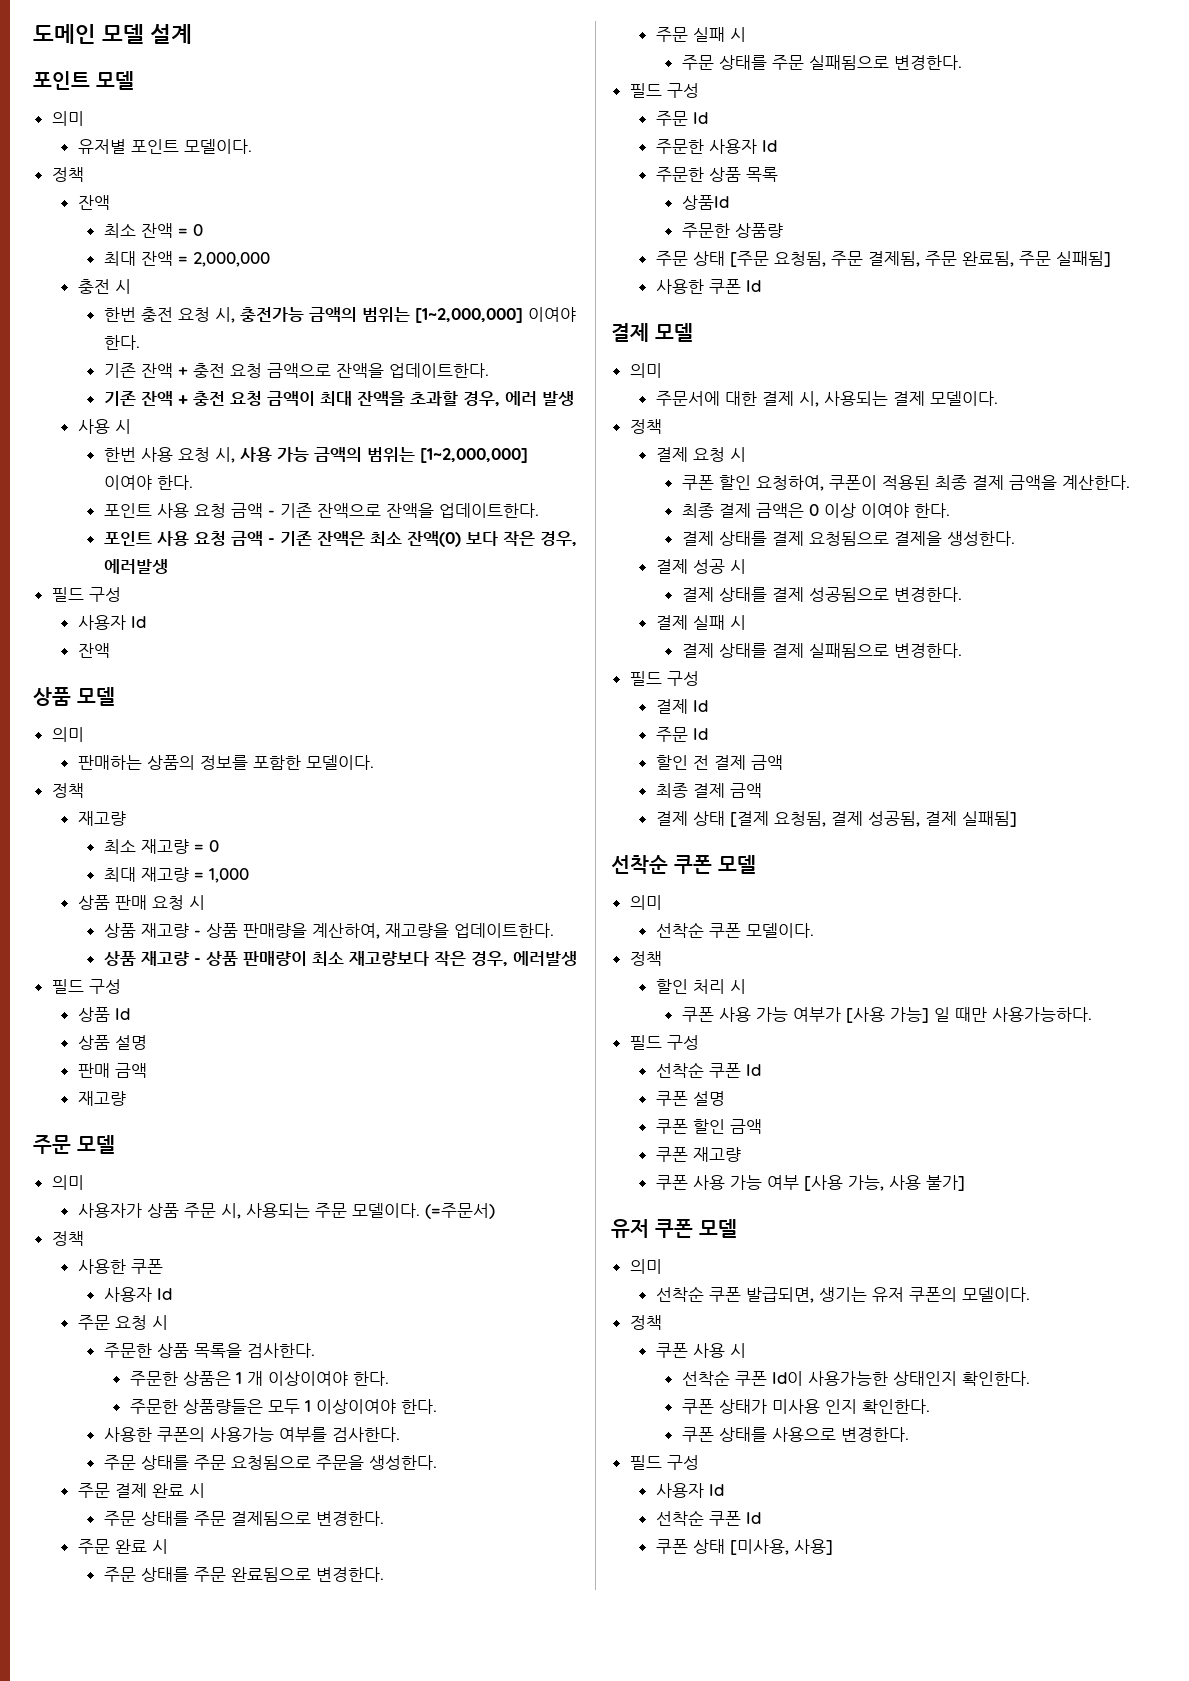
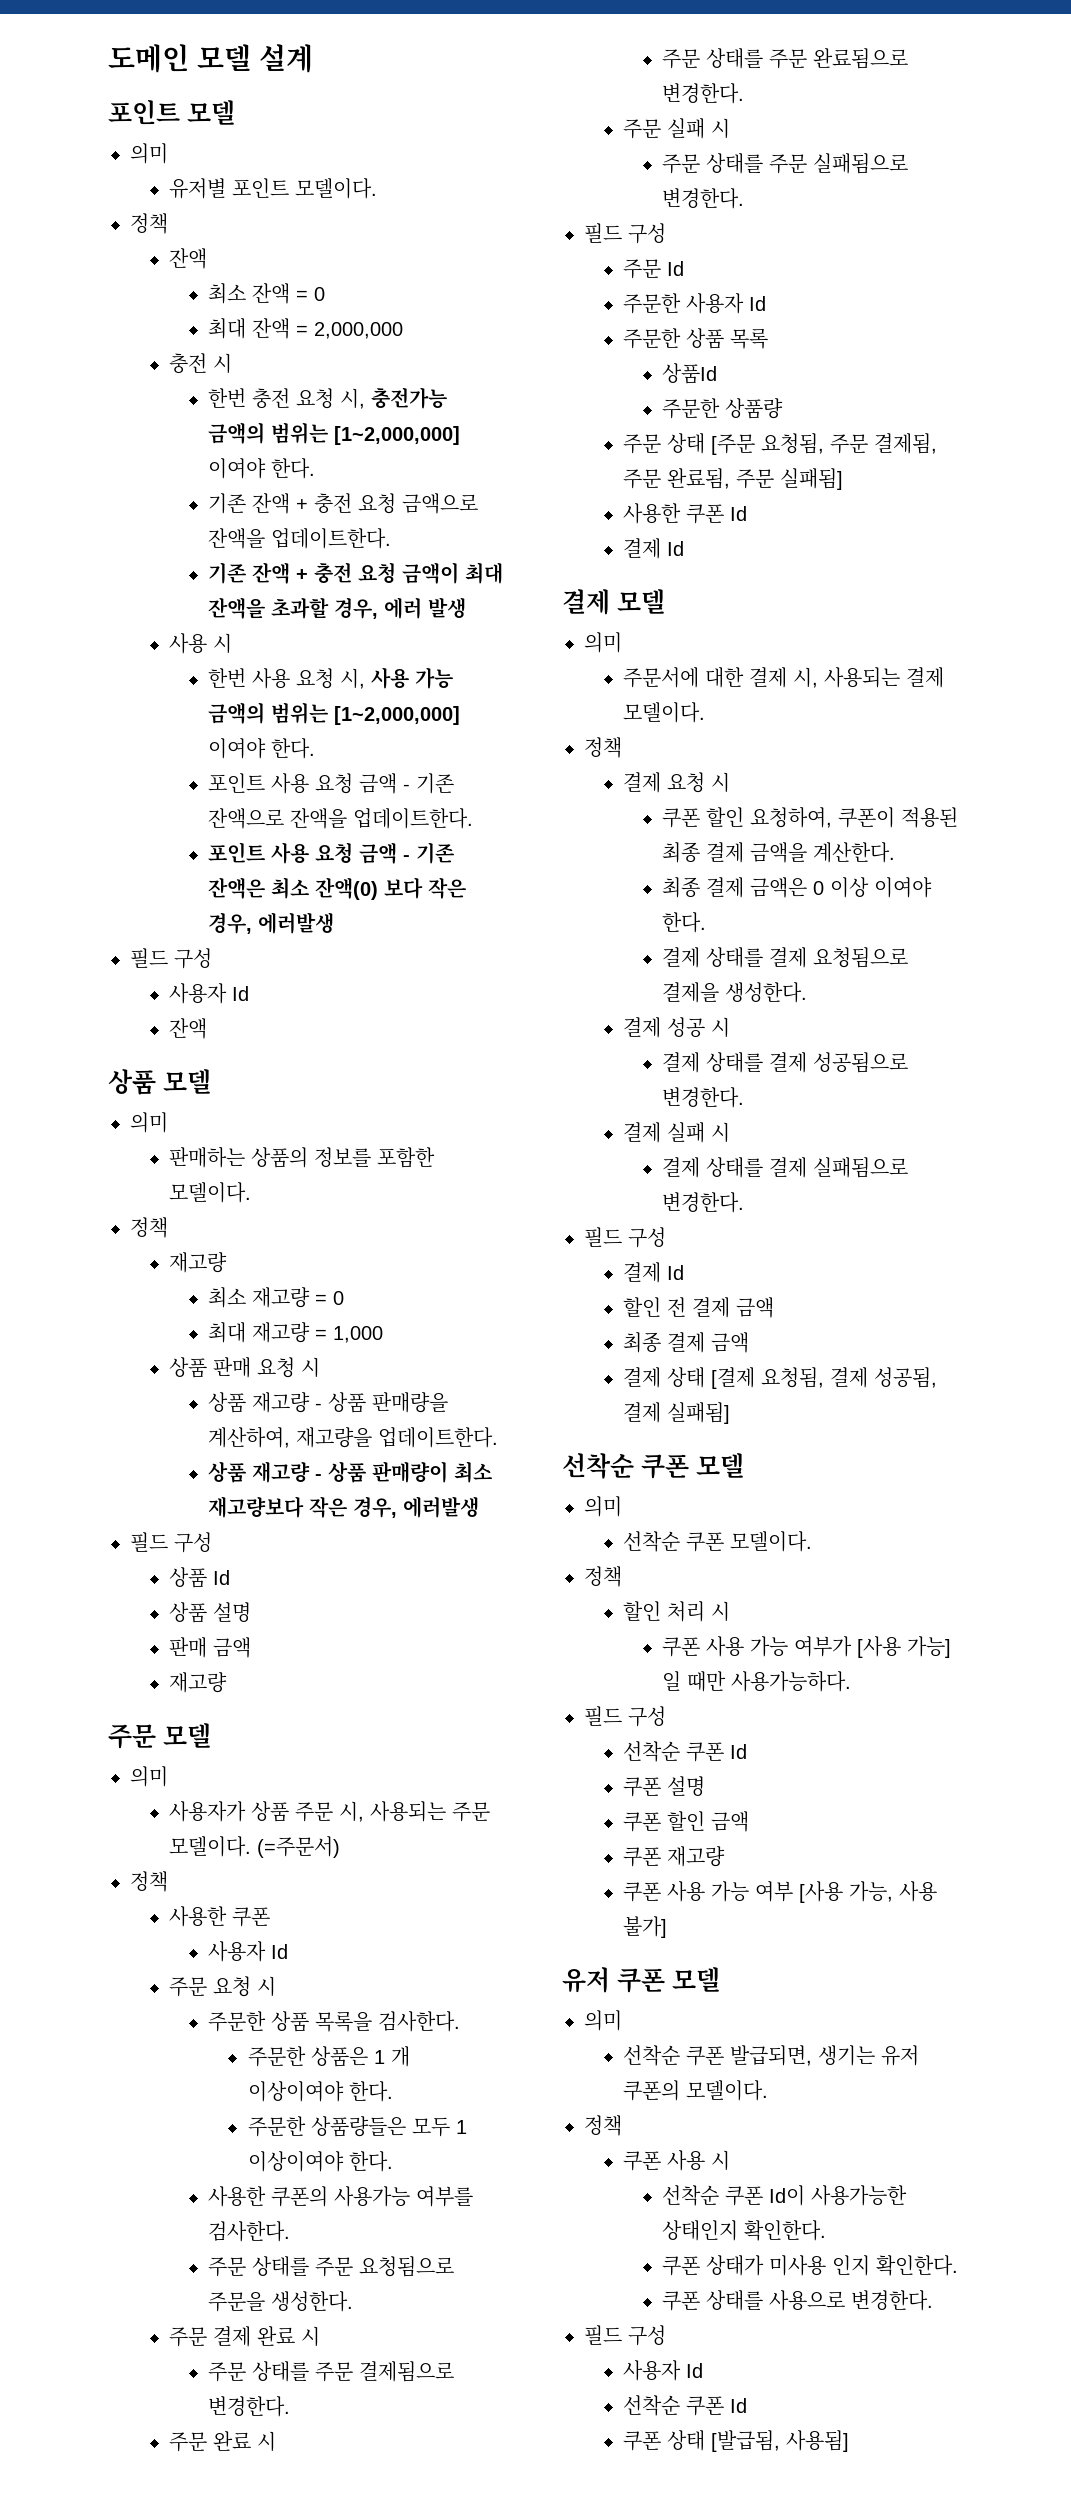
(761, 286) none -> [623,538,685,559] // 결제 Id
[655,727,708,742] // 주문 Id -> (685, 1272) none
[729,1539,833,1555] [미사용, 사용] -> [711,2430,850,2452] [발급됨, 사용됨]

